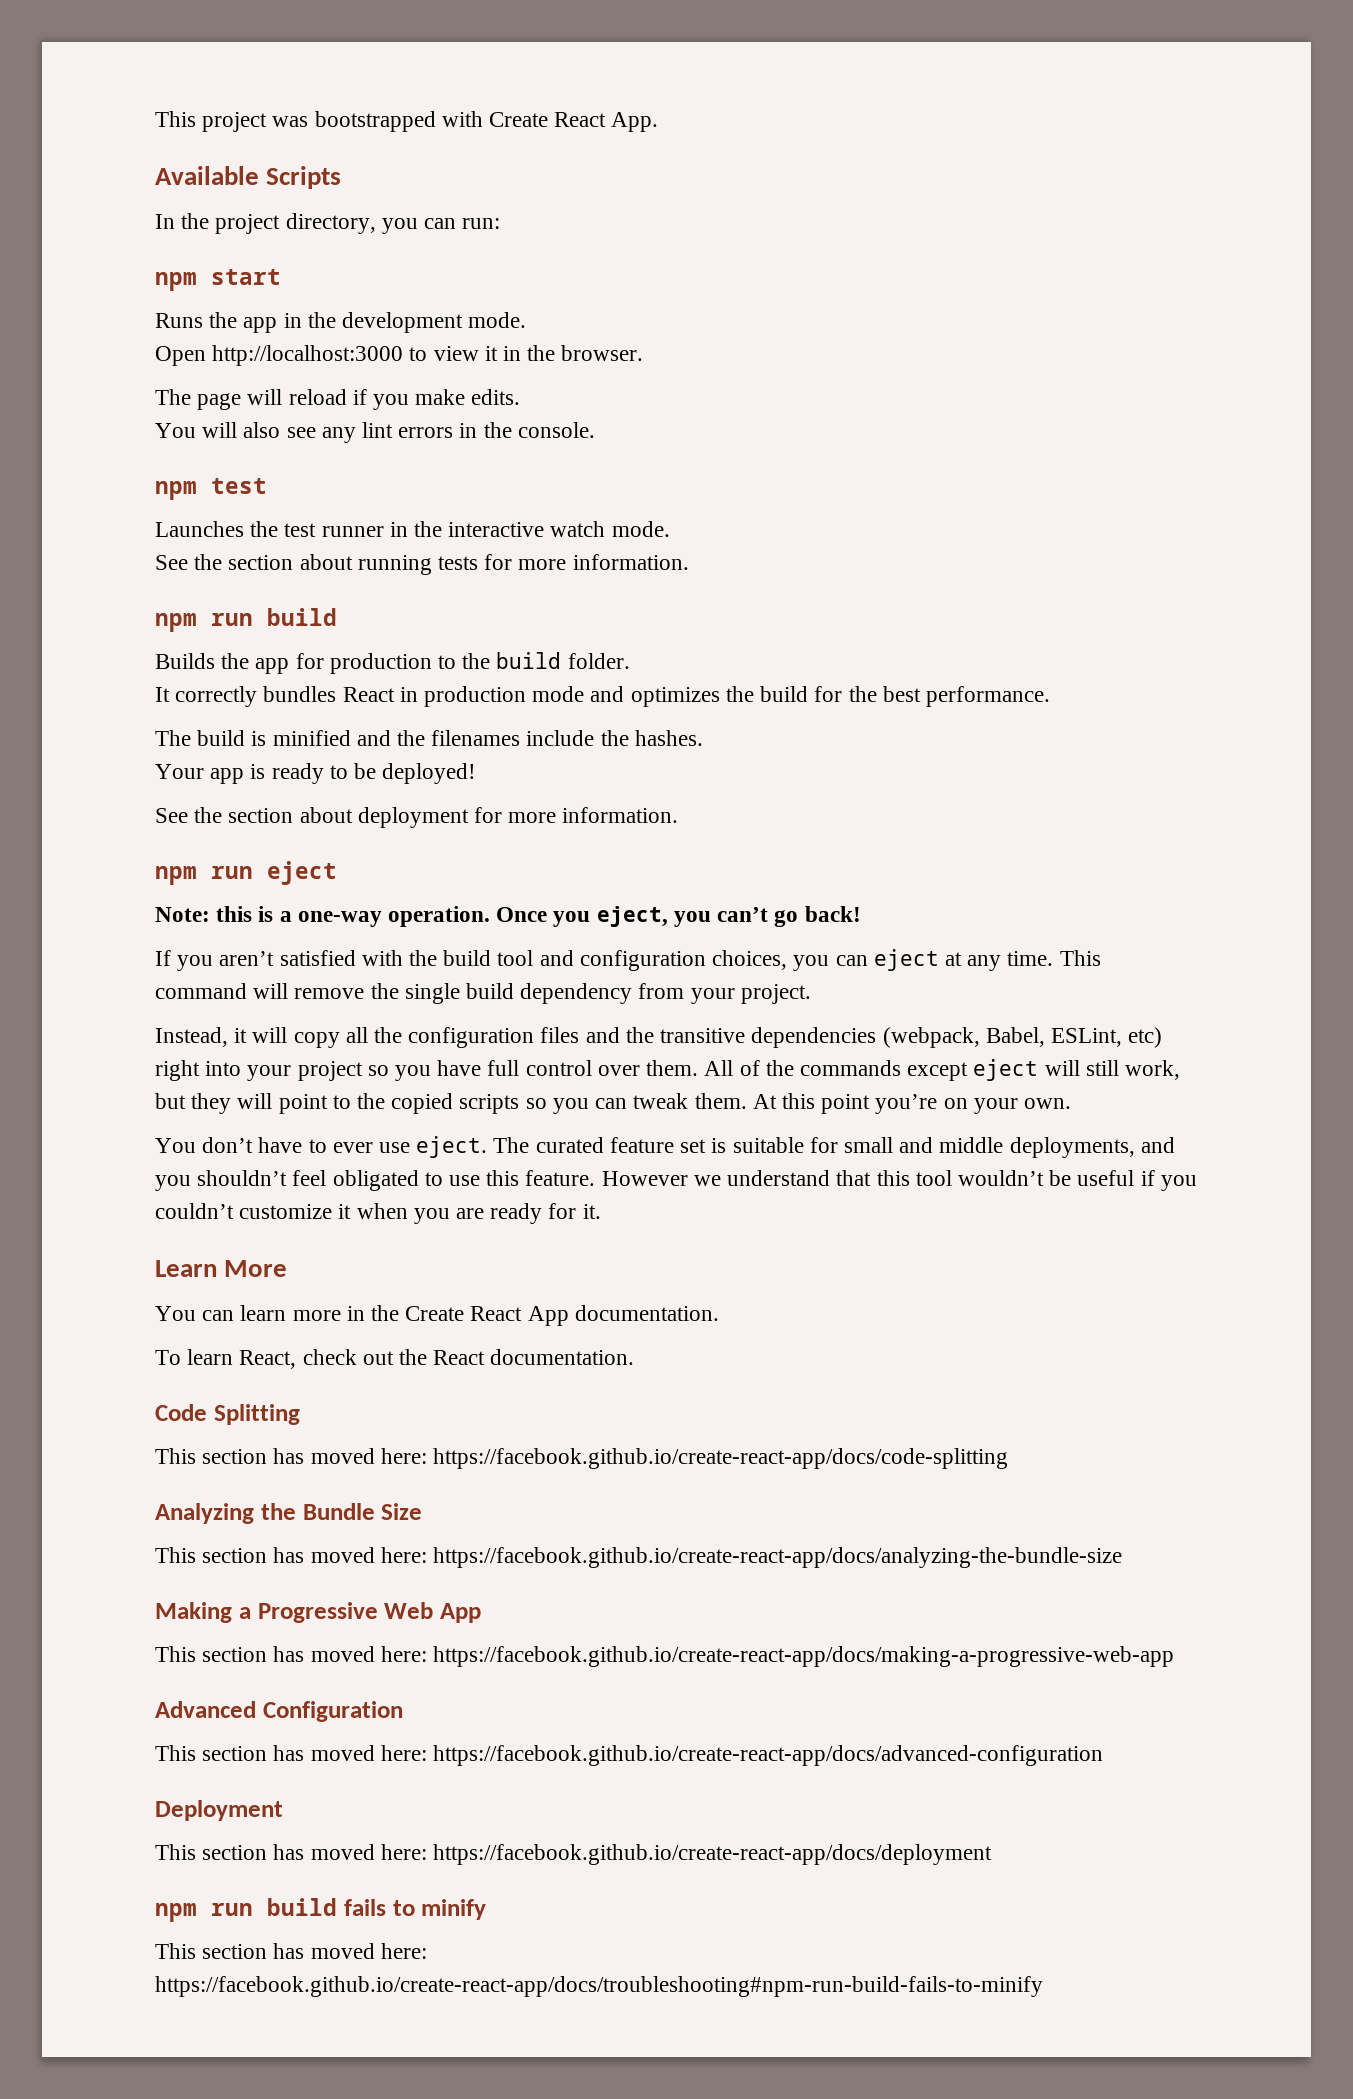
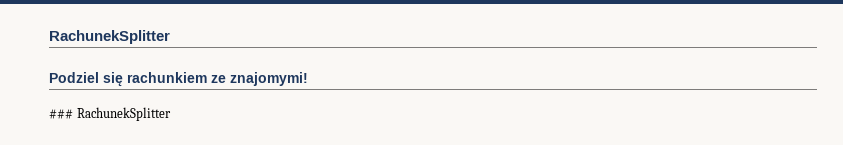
[155,111,659,132] [155,166,342,189] [155,213,501,234] [155,269,281,291] [155,312,527,333] [155,345,644,366] [155,389,521,410] [155,422,595,443] [155,478,267,500] [155,521,670,537] [155,554,689,575] [155,608,337,632] [155,652,630,674] [155,686,1050,707] [155,730,703,746] [155,763,477,784] [155,807,679,828] [155,861,337,885] [155,906,861,927] [155,949,1101,971] [155,983,811,1004] [155,1027,1163,1048] [155,1059,1180,1081] [155,1093,1071,1114] [155,1136,1175,1158] [155,1170,1197,1191] [155,1203,601,1224] [155,1260,288,1277] [155,1305,719,1326] [155,1349,635,1369] [155,1404,300,1425] [155,1448,1009,1469] [155,1503,423,1524] [155,1547,1123,1568] [155,1602,481,1623] [155,1646,1175,1667] [155,1701,403,1722] [155,1745,1104,1766] [155,1800,283,1821] [155,1844,993,1865] [155,1898,487,1922] [155,1943,427,1959] [155,1976,1043,1997] This project was bootstrapped with Create React App. // Available Scripts // In the project directory, you can run: // npm start // Runs the app in the development mode. // Open http://localhost:3000 to view it in the browser. // The page will reload if you make edits. // You will also see any lint errors in the console. // npm test // Launches the test runner in the interactive watch mode. // See the section about running tests for more information. // npm run build // Builds the app for production to the build folder. // It correctly bundles React in production mode and optimizes the build for the best performance. // The build is minified and the filenames include the hashes. // Your app is ready to be deployed! // See the section about deployment for more information. // npm run eject // Note: this is a one-way operation. Once you eject, you can’t go back! // If you aren’t satisfied with the build tool and configuration choices, you can eject at any time. This command will remove the single build dependency from your project. // Instead, it will copy all the configuration files and the transitive dependencies (webpack, Babel, ESLint, etc) right into your project so you have full control over them. All of the commands except eject will still work, but they will point to the copied scripts so you can tweak them. At this point you’re on your own. // You don’t have to ever use eject. The curated feature set is suitable for small and middle deployments, and you shouldn’t feel obligated to use this feature. However we understand that this tool wouldn’t be useful if you couldn’t customize it when you are ready for it. // Learn More // You can learn more in the Create React App documentation. // To learn React, check out the React documentation. // Code Splitting // This section has moved here: https://facebook.github.io/create-react-app/docs/code-splitting // Analyzing the Bundle Size // This section has moved here: https://facebook.github.io/create-react-app/docs/analyzing-the-bundle-size // Making a Progressive Web App // This section has moved here: https://facebook.github.io/create-react-app/docs/making-a-progressive-web-app // Advanced Configuration // This section has moved here: https://facebook.github.io/create-react-app/docs/advanced-configuration // Deployment // This section has moved here: https://facebook.github.io/create-react-app/docs/deployment // npm run build fails to minify // This section has moved here: https://facebook.github.io/create-react-app/docs/troubleshooting#npm-run-build-fails-to-minify -> [49,30,170,44] [49,72,308,87] [49,107,171,121] RachunekSplitter // Podziel się rachunkiem ze znajomymi! // ### RachunekSplitter

